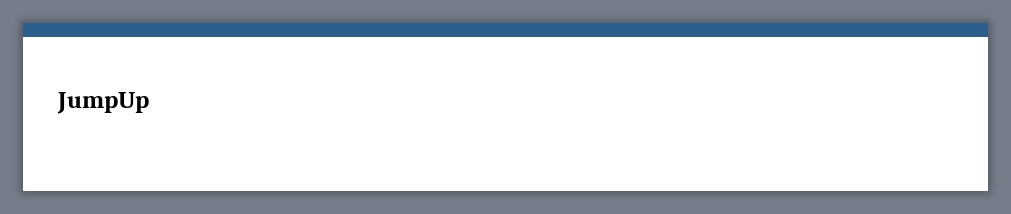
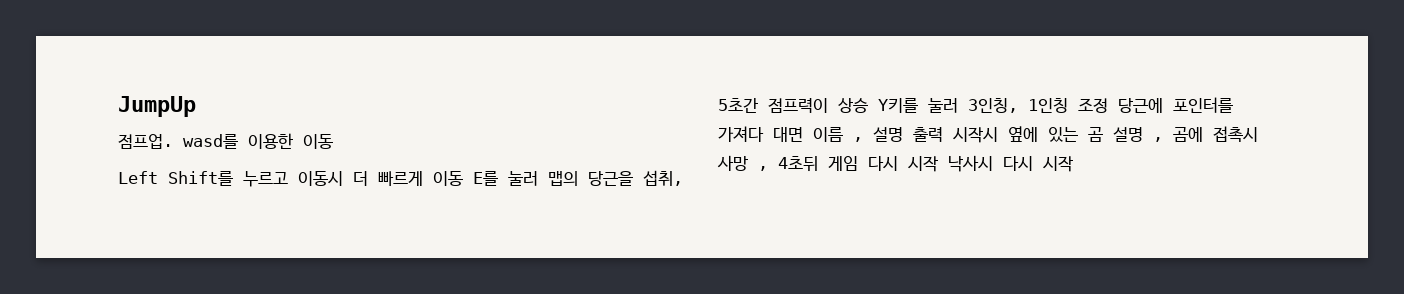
(149, 103) none -> [118,133,333,149] [118,170,683,187] [718,97,1233,113] [718,126,1258,143] [717,155,1073,172] // 점프업. wasd를 이용한 이동 // Left Shift를 누르고 이동시 더 빠르게 이동 E를 눌러 맵의 당근을 섭취, 5초간 점프력이 상승 Y키를 눌러 3인칭, 1인칭 조정 당근에 포인터를 가져다 대면 이름 , 설명 출력 시작시 옆에 있는 곰 설명 , 곰에 접촉시 사망 , 4초뒤 게임 다시 시작 낙사시 다시 시작

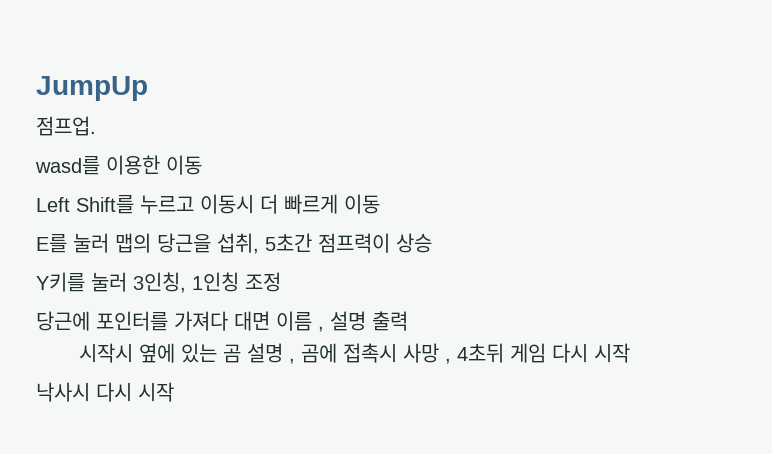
(173, 141) none -> (96, 126) //
(463, 178) none -> (380, 204) //
(868, 105) none -> (432, 243) //
(1108, 105) none -> (281, 282) //
(943, 134) none -> (408, 321) //
(938, 164) none -> (630, 353) //

